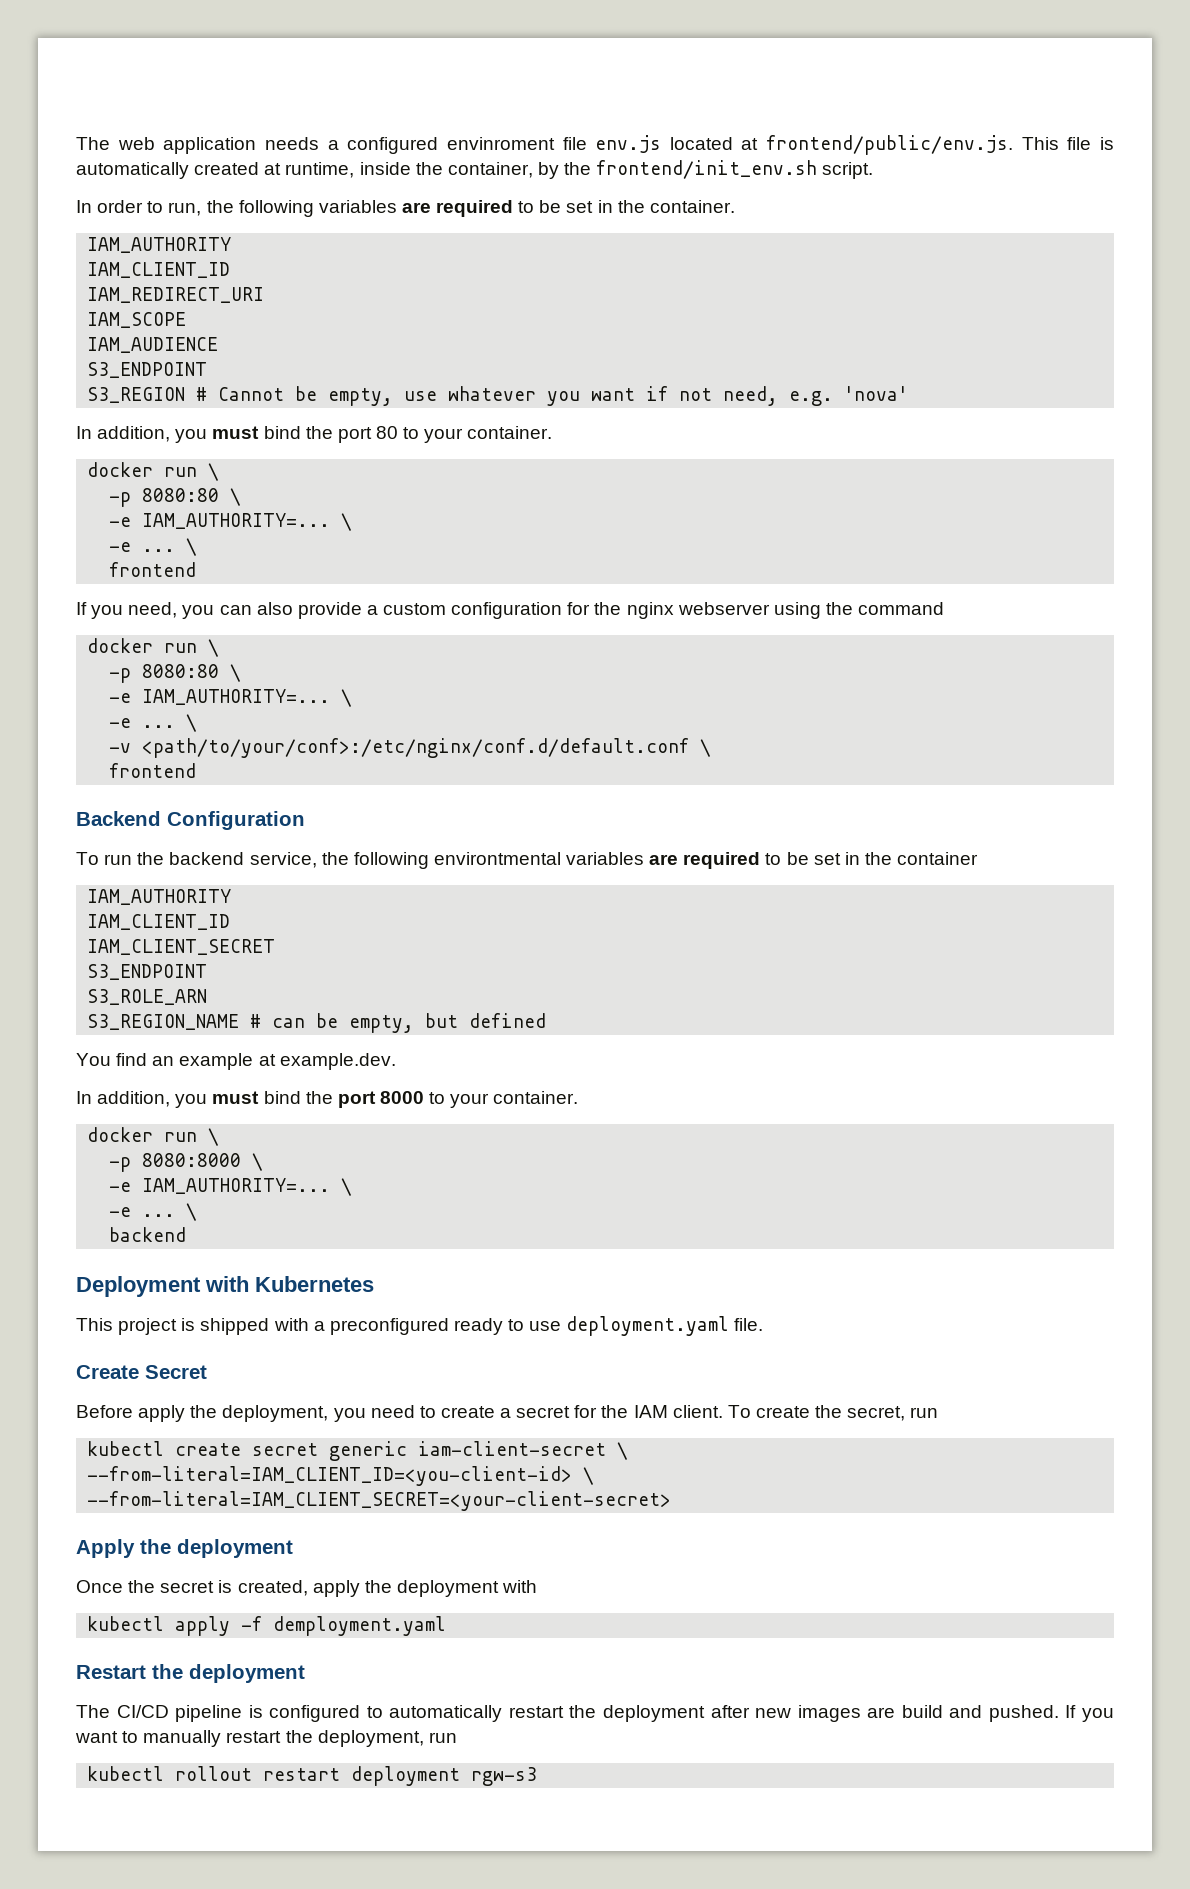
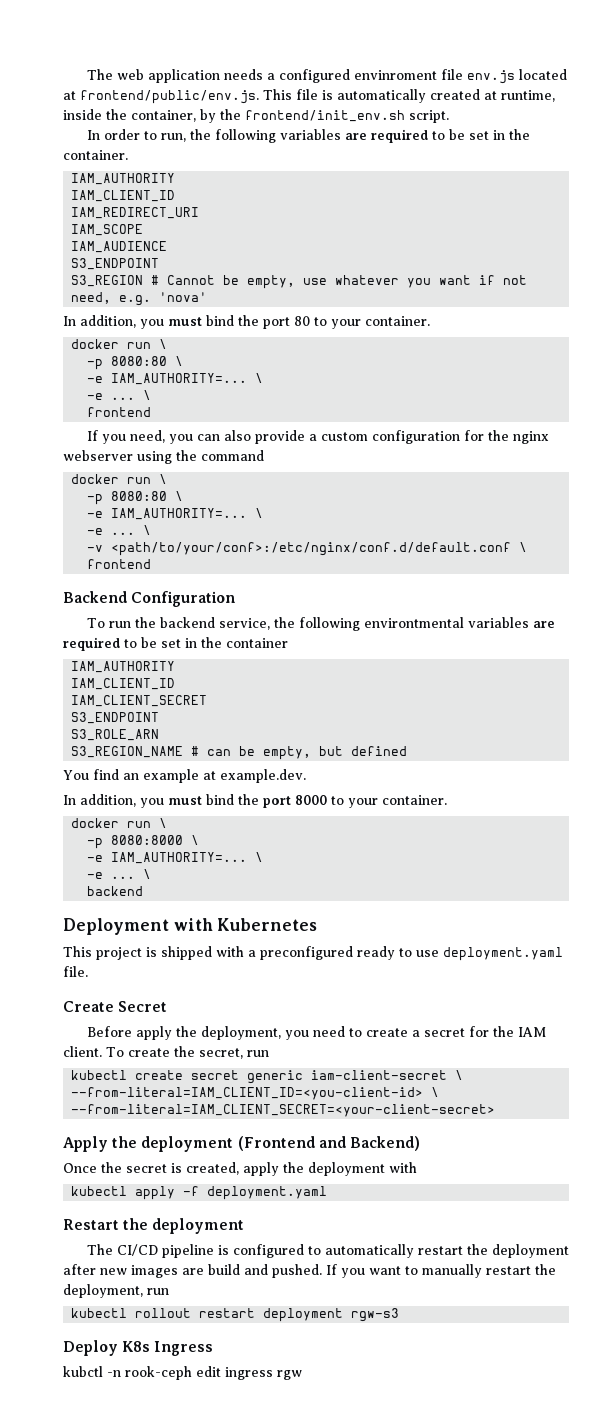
(293, 1548) none -> [237,1136,420,1151] (Frontend and Backend)
[273,1616,447,1636] demployment.yaml -> [207,1186,328,1200] deployment.yaml
(538, 1776) none -> [63,1340,214,1356] [63,1366,302,1380] // Deploy K8s Ingress // kubctl -n rook-ceph edit ingress rgw

